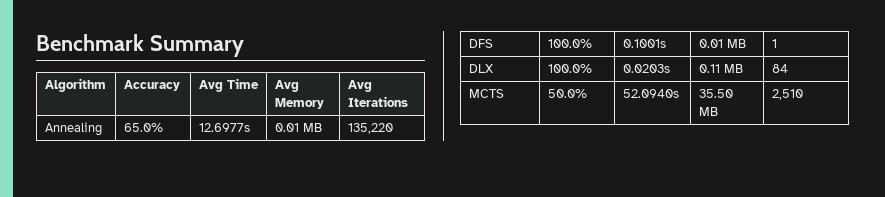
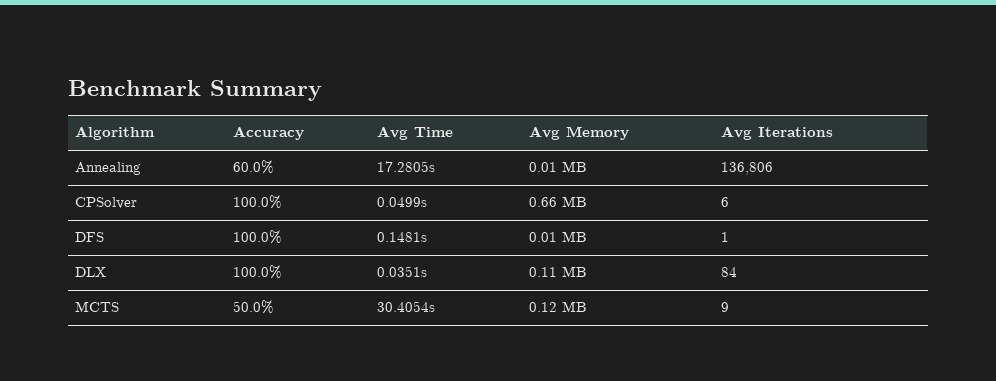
[123,123,163,132] [198,123,250,132] [274,123,322,132] [347,123,393,134] 65.0% | 12.6977s | 0.01 MB | 135,220 -> [233,160,275,174] [377,161,436,172] [529,161,588,172] [721,162,774,175] [75,197,138,209] [233,195,283,209] [377,197,428,207] [529,196,588,207] [721,197,730,207] 60.0% | 17.2805s | 0.01 MB | 136,806 // CPSolver | 100.0% | 0.0499s | 0.66 MB | 6
[622,39,666,48] 0.1001s -> [377,232,428,242] 0.1481s
[622,64,670,73] 0.0203s -> [377,266,428,277] 0.0351s
[622,89,679,98] [698,89,733,98] [698,107,718,116] [771,89,803,100] 52.0940s | 35.50 MB | 2,510 -> [377,301,436,312] [529,301,588,312] [721,302,730,312] 30.4054s | 0.12 MB | 9

